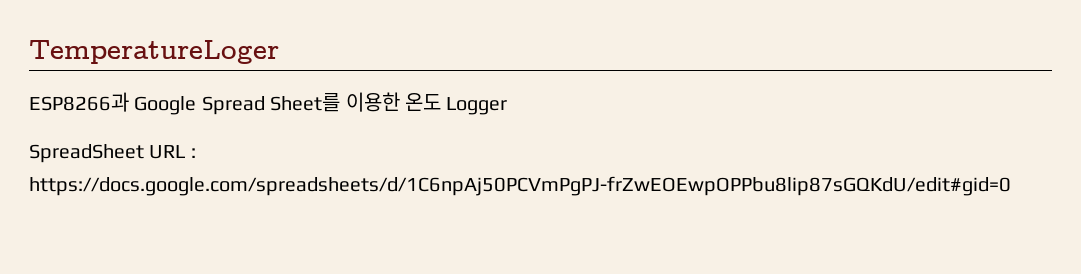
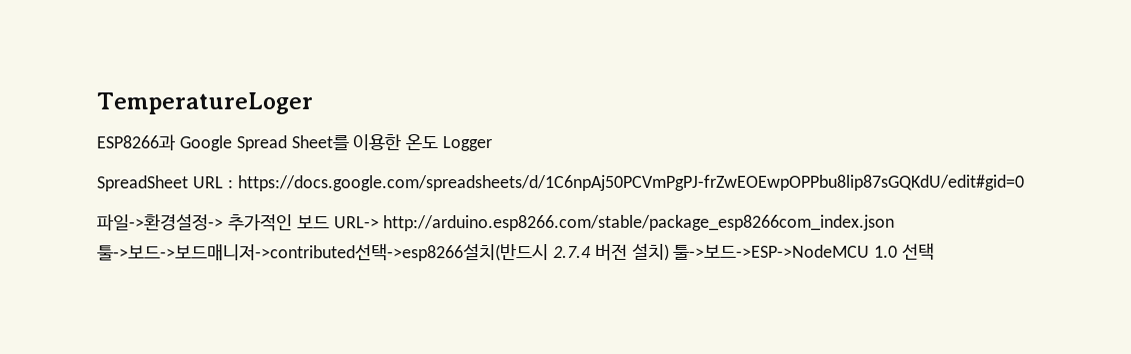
(1011, 186) none -> [97,213,896,232] [97,242,936,262] // 파일->환경설정-> 추가적인 보드 URL-> http://arduino.esp8266.com/stable/package_esp8266com_index.json 툴->보드->보드매니저->contributed선택->esp8266설치(반드시 2.7.4 버전 설치) 툴->보드->ESP->NodeMCU 1.0 선택

